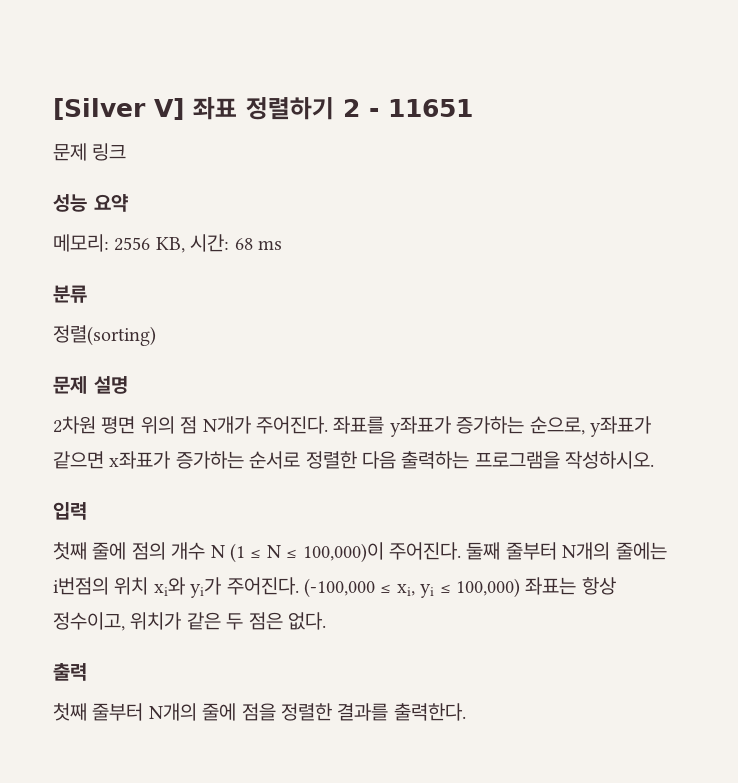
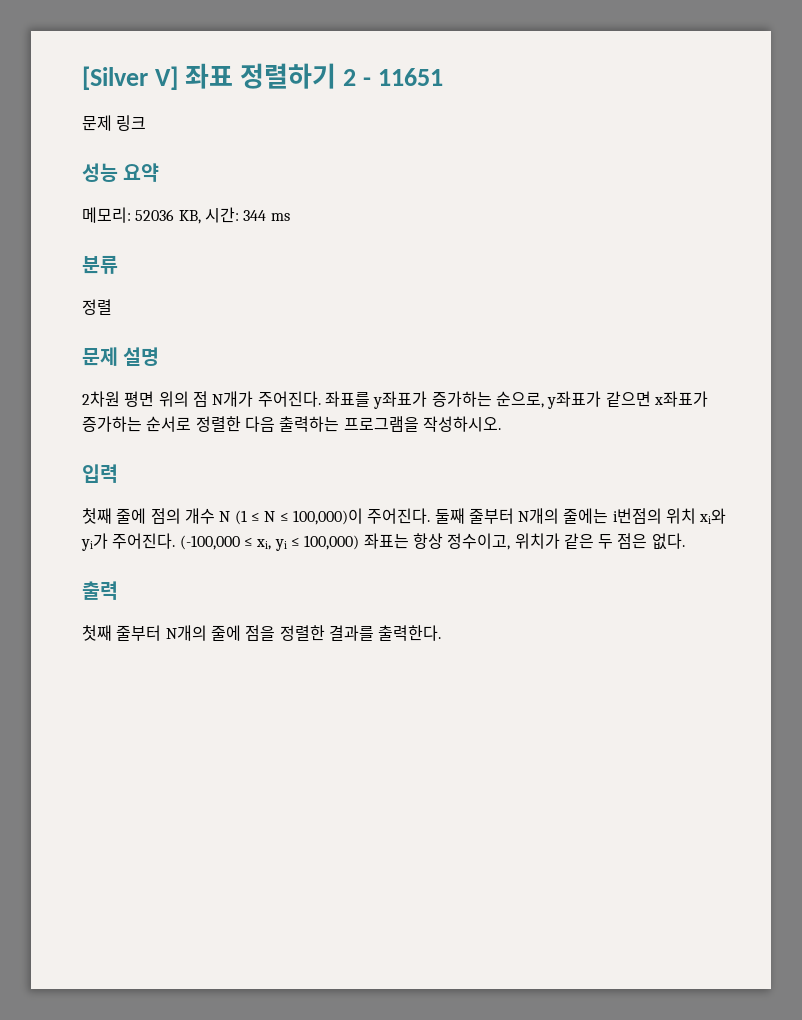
[114,237,151,251] 2556 -> [135,209,175,221] 52036
[234,238,253,250] 68 -> [243,210,267,221] 344
[53,325,156,346] 정렬(sorting) -> [82,299,112,315] 정렬

